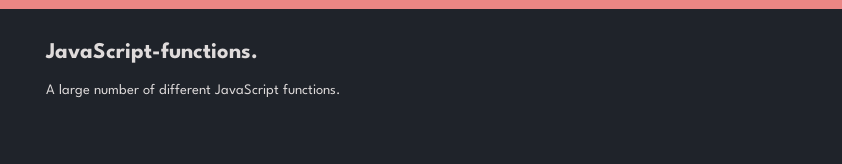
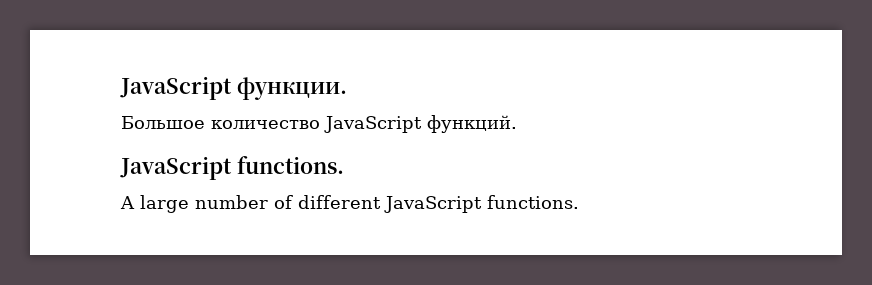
[45,42,258,63] JavaScript-functions. -> [120,76,347,100] [121,115,517,133] [120,156,344,180] JavaScript функции. // Большое количество JavaScript функций. // JavaScript functions.

